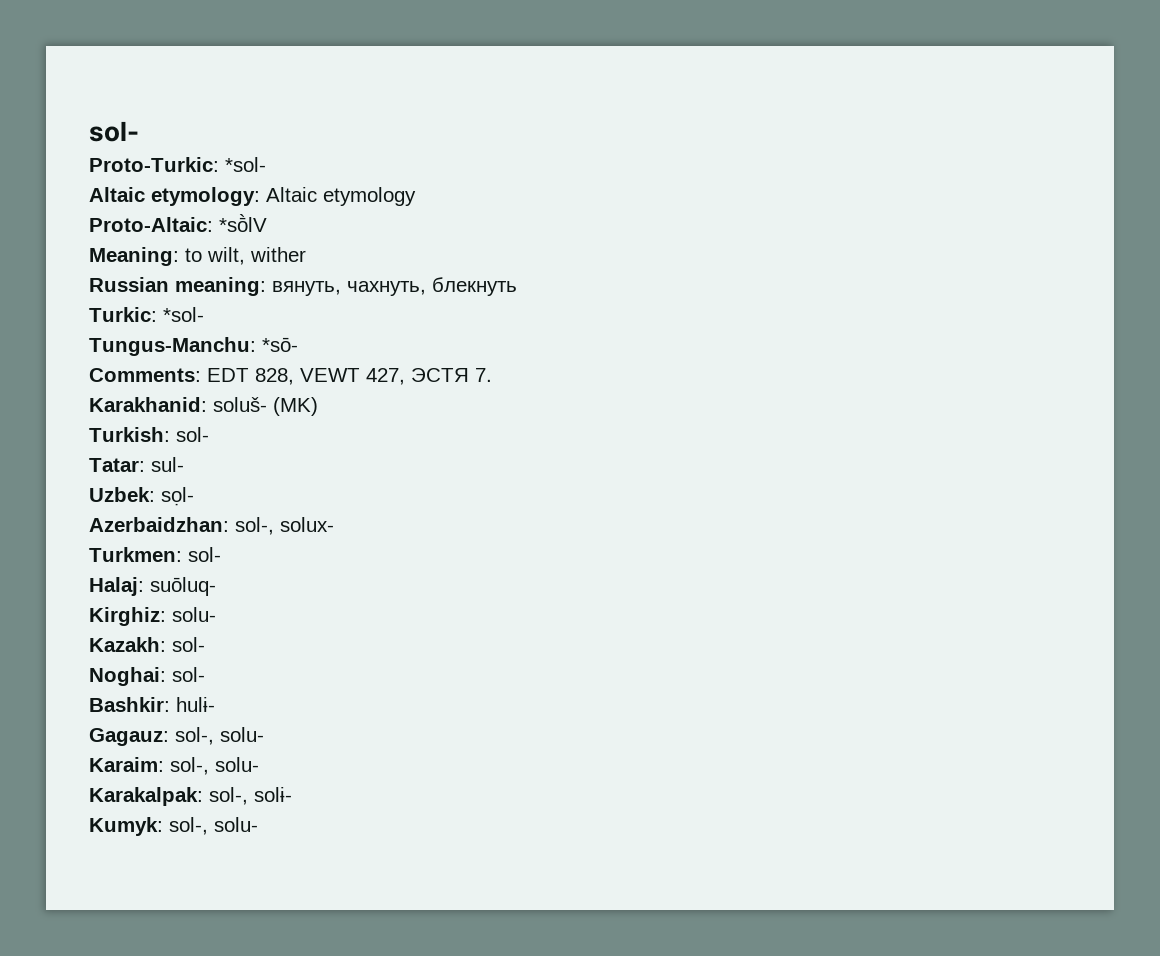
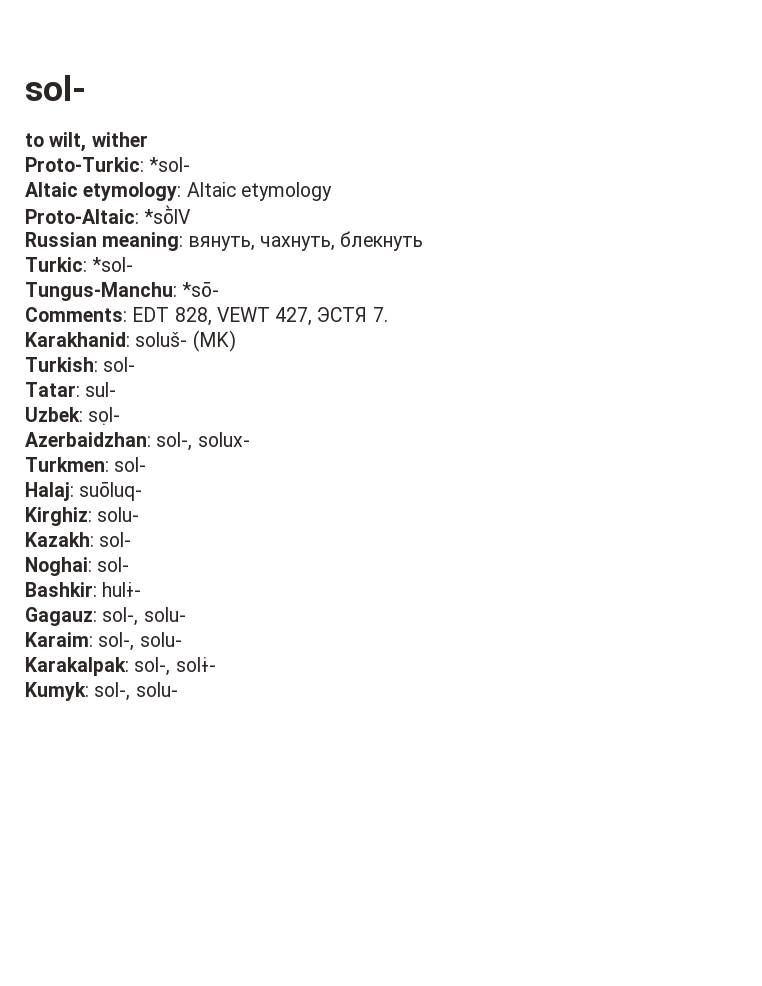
[89,121,139,142] sol- -> [25,75,86,101] [25,132,148,152] sol- // to wilt, wither
[89,247,306,266] // Meaning: to wilt, wither -> (192, 214) none

